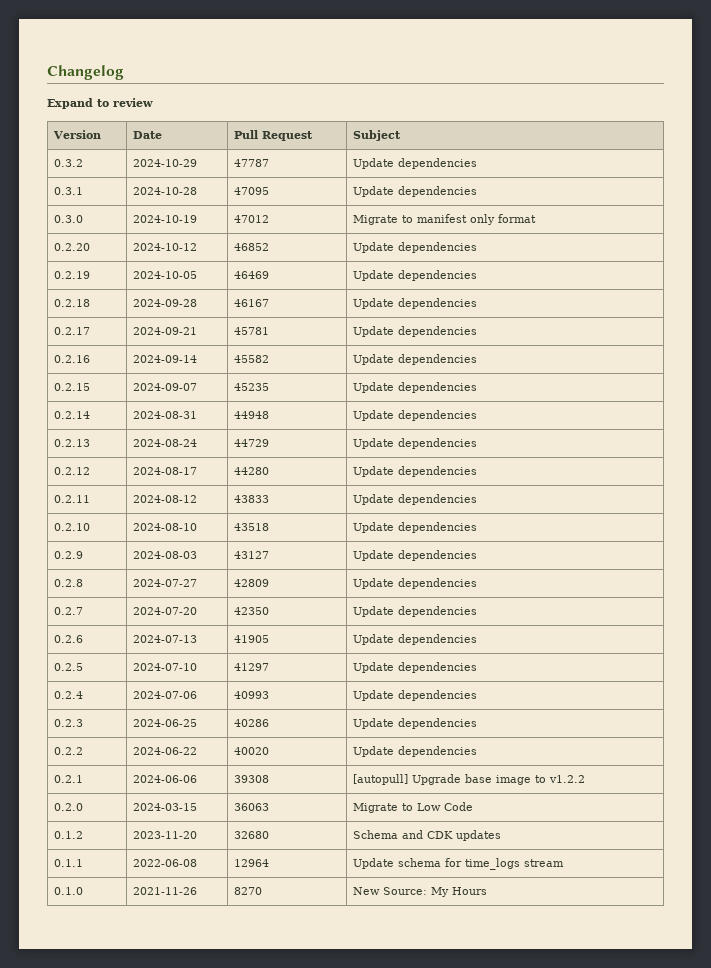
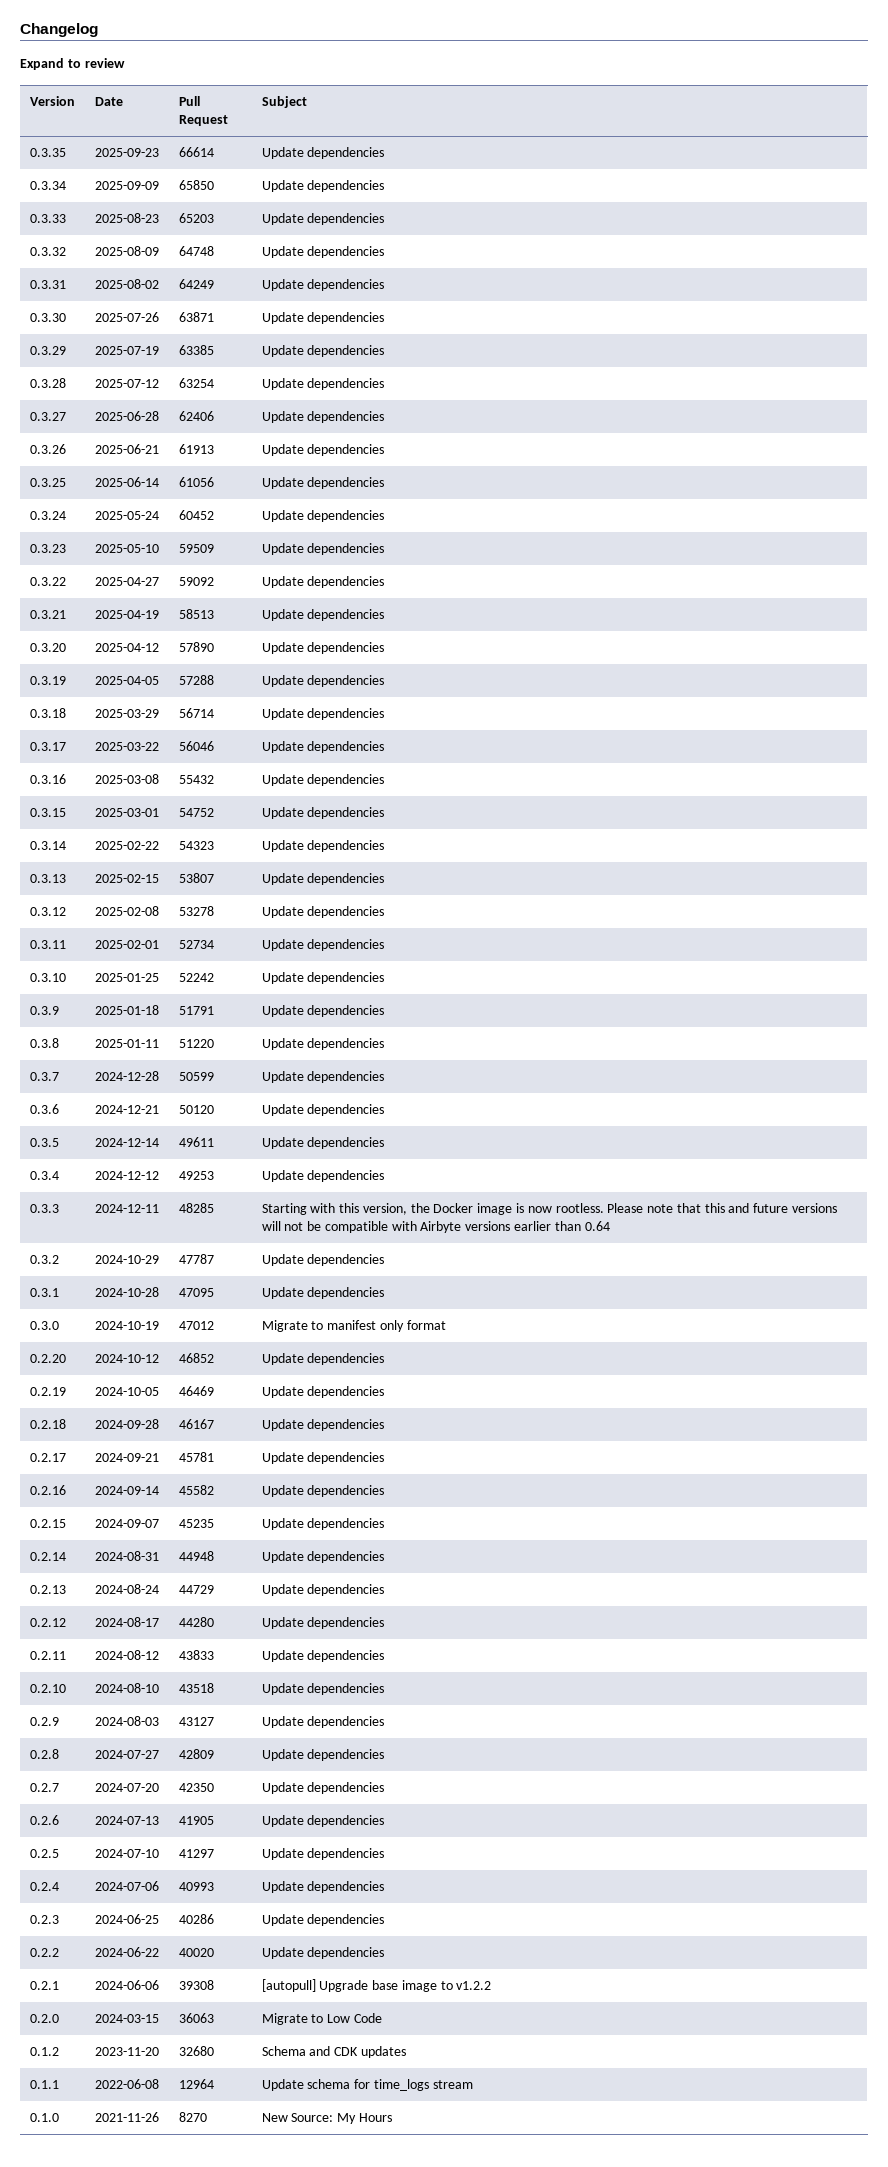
(401, 135) none -> [29,148,66,157] [94,148,159,157] [178,147,214,157] [261,147,385,159] [29,181,66,190] [94,181,159,190] [178,180,214,190] [261,180,385,192] [29,214,66,223] [94,213,159,223] [178,213,214,223] [261,213,385,225] [29,247,66,256] [94,246,159,256] [178,246,214,256] [261,246,385,258] [29,280,66,289] [94,279,159,289] [178,279,214,289] [261,279,385,291] [29,313,66,322] [94,312,159,322] [178,312,214,322] [261,312,385,324] [29,346,66,355] [94,346,159,355] [178,345,214,355] [261,345,385,357] [29,378,66,388] [94,379,159,388] [178,378,214,388] [261,378,385,390] [29,412,66,421] [94,411,159,421] [178,411,214,421] [261,411,385,423] [29,444,66,454] [94,444,159,454] [178,444,214,454] [261,444,385,456] [29,478,66,487] [94,477,159,487] [178,477,214,487] [261,477,385,489] [29,511,66,520] [94,511,159,520] [178,510,214,520] [261,510,385,522] [29,544,66,553] [94,544,159,553] [178,544,214,553] [261,543,385,555] [29,577,66,586] [94,577,159,586] [178,577,214,586] [261,576,385,588] [29,610,66,619] [94,610,159,619] [178,609,214,619] [261,609,385,621] [29,643,66,652] [94,643,159,652] [178,642,214,652] [261,642,385,654] [29,676,66,685] [94,676,159,685] [178,675,214,685] [261,675,385,687] [29,708,66,718] [94,709,159,718] [178,708,214,718] [261,708,385,720] [29,742,66,751] [94,742,159,751] [178,741,214,751] [261,741,385,753] [29,774,66,784] [94,774,159,784] [178,775,214,784] [261,774,385,786] [29,808,66,817] [94,808,159,817] [178,808,214,817] [261,807,385,819] [29,841,66,850] [94,841,159,850] [178,841,214,850] [261,840,385,852] [29,874,66,883] [94,874,159,883] [178,873,214,883] [261,873,385,885] [29,907,66,916] [94,906,159,916] [178,906,214,916] [261,906,385,918] [29,940,66,949] [94,940,159,949] [178,940,214,949] [261,939,385,951] [29,973,66,982] [94,973,159,982] [178,973,214,982] [261,972,385,984] [29,1006,59,1015] [94,1005,159,1015] [178,1006,214,1015] [261,1005,385,1017] [29,1038,59,1048] [94,1039,159,1048] [178,1039,214,1048] [261,1038,385,1050] [29,1072,59,1081] [94,1071,159,1081] [178,1072,214,1081] [261,1071,385,1083] [29,1104,59,1114] [94,1105,159,1114] [178,1105,214,1114] [261,1104,385,1116] [29,1138,59,1147] [94,1138,159,1147] [178,1137,214,1147] [261,1137,385,1149] [29,1171,59,1180] [94,1171,159,1180] [178,1171,214,1180] [261,1170,385,1182] [29,1204,59,1213] [94,1204,159,1213] [178,1203,214,1213] [261,1203,838,1215] [261,1221,610,1233] // 0.3.35 | 2025-09-23 | 66614 | Update dependencies // 0.3.34 | 2025-09-09 | 65850 | Update dependencies // 0.3.33 | 2025-08-23 | 65203 | Update dependencies // 0.3.32 | 2025-08-09 | 64748 | Update dependencies // 0.3.31 | 2025-08-02 | 64249 | Update dependencies // 0.3.30 | 2025-07-26 | 63871 | Update dependencies // 0.3.29 | 2025-07-19 | 63385 | Update dependencies // 0.3.28 | 2025-07-12 | 63254 | Update dependencies // 0.3.27 | 2025-06-28 | 62406 | Update dependencies // 0.3.26 | 2025-06-21 | 61913 | Update dependencies // 0.3.25 | 2025-06-14 | 61056 | Update dependencies // 0.3.24 | 2025-05-24 | 60452 | Update dependencies // 0.3.23 | 2025-05-10 | 59509 | Update dependencies // 0.3.22 | 2025-04-27 | 59092 | Update dependencies // 0.3.21 | 2025-04-19 | 58513 | Update dependencies // 0.3.20 | 2025-04-12 | 57890 | Update dependencies // 0.3.19 | 2025-04-05 | 57288 | Update dependencies // 0.3.18 | 2025-03-29 | 56714 | Update dependencies // 0.3.17 | 2025-03-22 | 56046 | Update dependencies // 0.3.16 | 2025-03-08 | 55432 | Update dependencies // 0.3.15 | 2025-03-01 | 54752 | Update dependencies // 0.3.14 | 2025-02-22 | 54323 | Update dependencies // 0.3.13 | 2025-02-15 | 53807 | Update dependencies // 0.3.12 | 2025-02-08 | 53278 | Update dependencies // 0.3.11 | 2025-02-01 | 52734 | Update dependencies // 0.3.10 | 2025-01-25 | 52242 | Update dependencies // 0.3.9 | 2025-01-18 | 51791 | Update dependencies // 0.3.8 | 2025-01-11 | 51220 | Update dependencies // 0.3.7 | 2024-12-28 | 50599 | Update dependencies // 0.3.6 | 2024-12-21 | 50120 | Update dependencies // 0.3.5 | 2024-12-14 | 49611 | Update dependencies // 0.3.4 | 2024-12-12 | 49253 | Update dependencies // 0.3.3 | 2024-12-11 | 48285 | Starting with this version, the Docker image is now rootless. Please note that this and future versions will not be compatible with Airbyte versions earlier than 0.64

